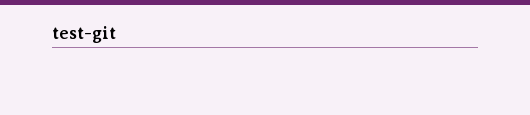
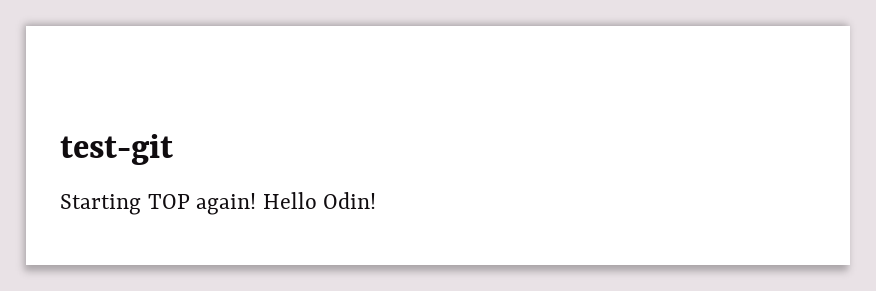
(116, 34) none -> [60,192,377,215] // Starting TOP again! Hello Odin!

